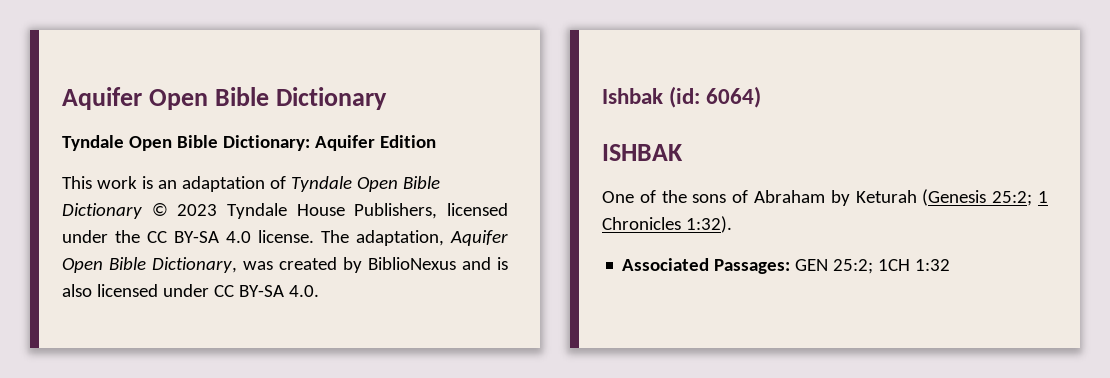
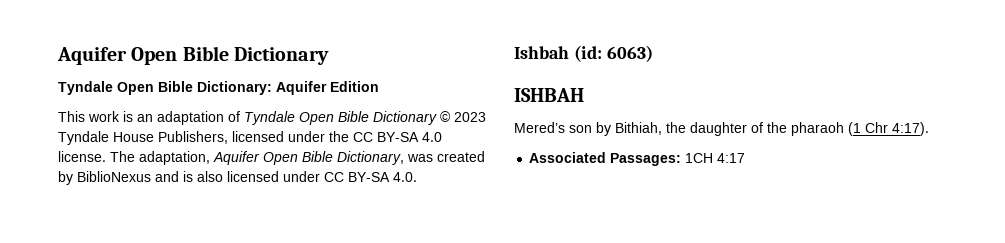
[602,86,762,108] [602,144,683,161] [602,189,1048,206] [602,216,732,233] [622,258,951,274] Ishbak (id: 6064) // ISHBAK // One of the sons of Abraham by Keturah (Genesis 25:2; 1 Chronicles 1:32). // Associated Passages: GEN 25:2; 1CH 1:32 -> [514,45,653,62] [514,88,584,102] [514,122,929,136] [529,152,746,166] Ishbah (id: 6063) // ISHBAH // Mered’s son by Bithiah, the daughter of the pharaoh (1 Chr 4:17). // Associated Passages: 1CH 4:17

